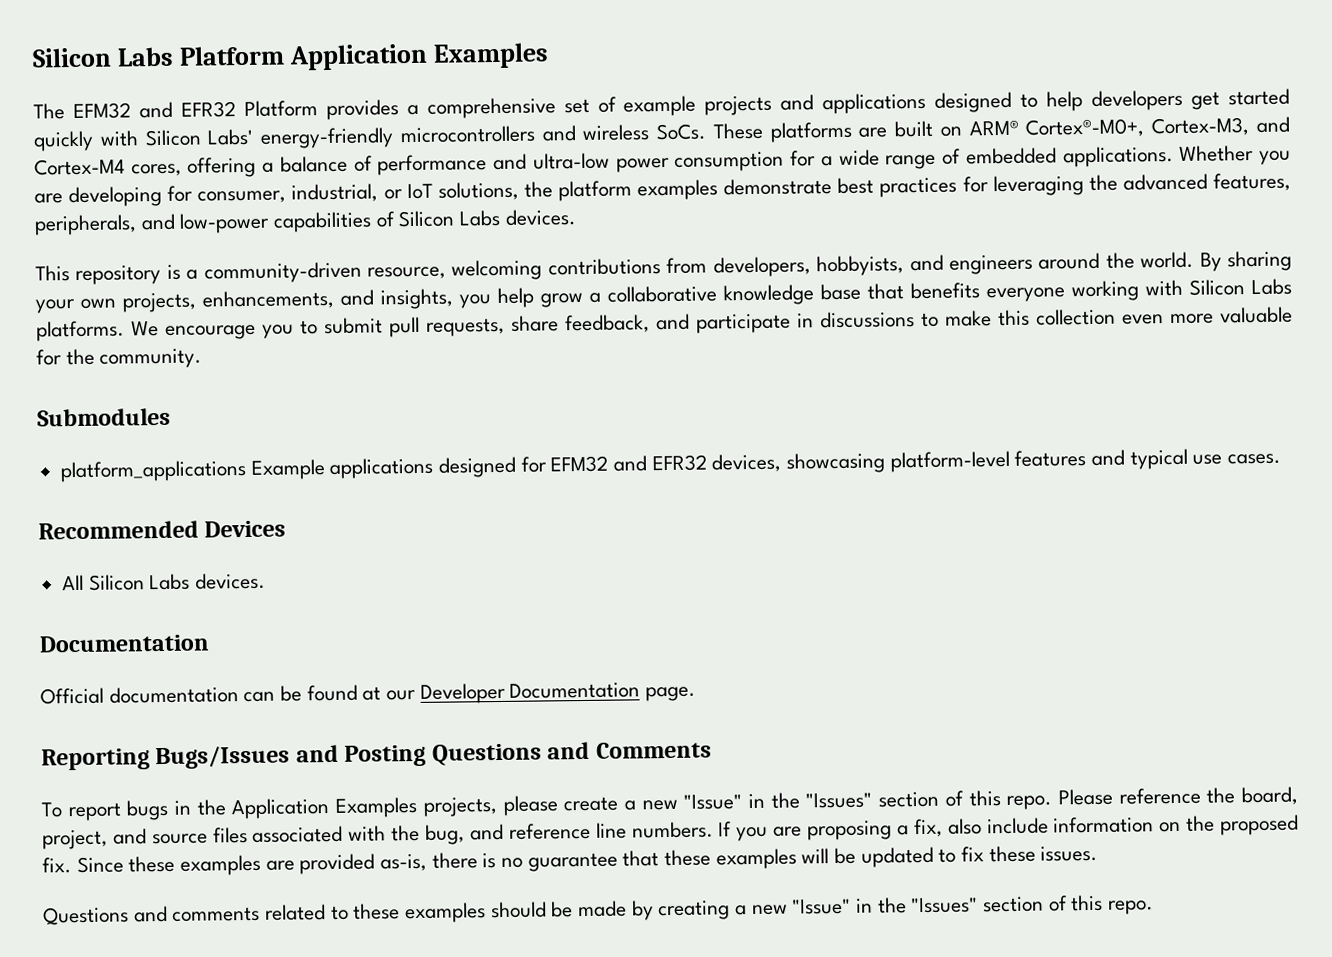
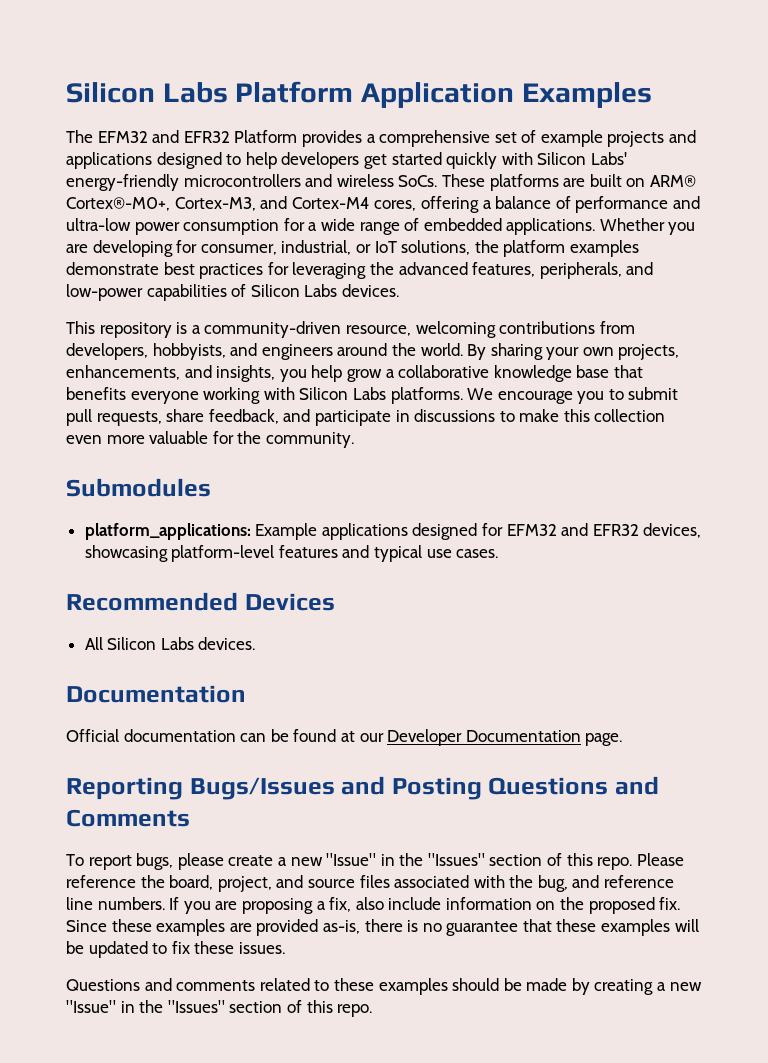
[60,459,247,483] platform_applications -> [84,523,251,540] platform_applications:
[126,796,497,821] bugs in the Application Examples projects, -> [136,853,174,870] bugs,

